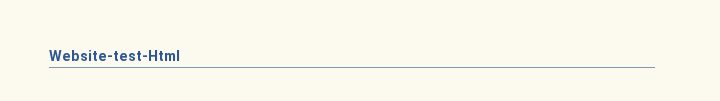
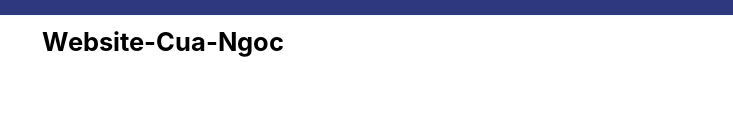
[49,50,180,61] Website-test-Html -> [42,31,284,57] Website-Cua-Ngoc

